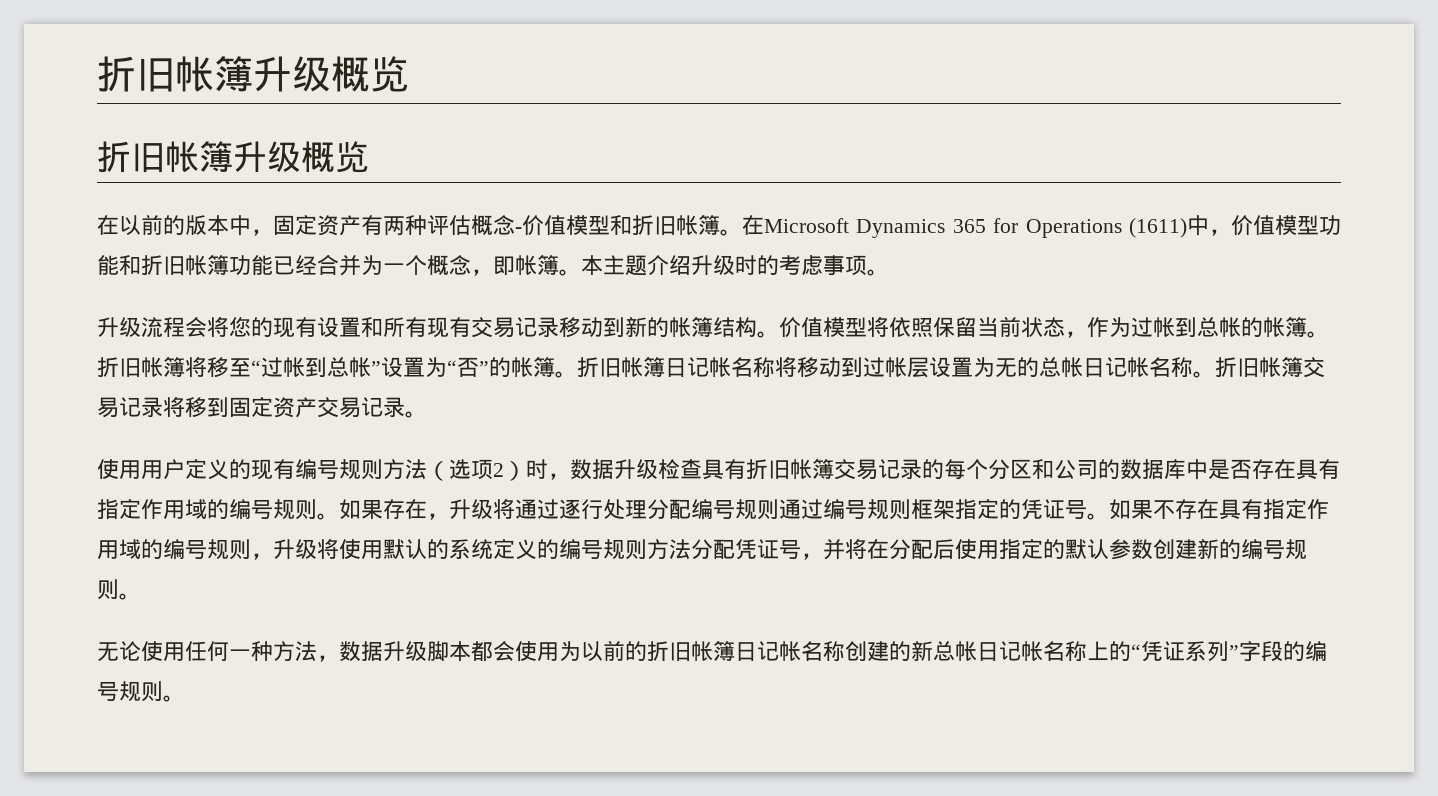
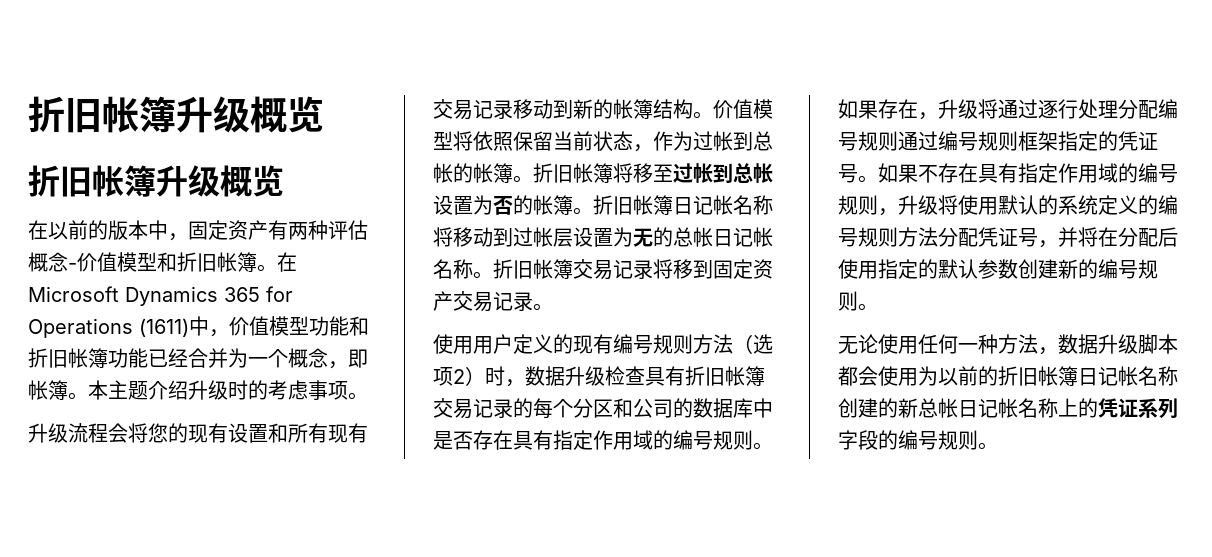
[251,357,489,378] “过帐到总帐”设置为“否” -> [673,163,773,183] [433,195,513,215] 过帐到总帐设置为否
[1131,644,1141,659] “ -> (1098, 408) none
[1229,645,1239,659] ” -> (1178, 408) none

